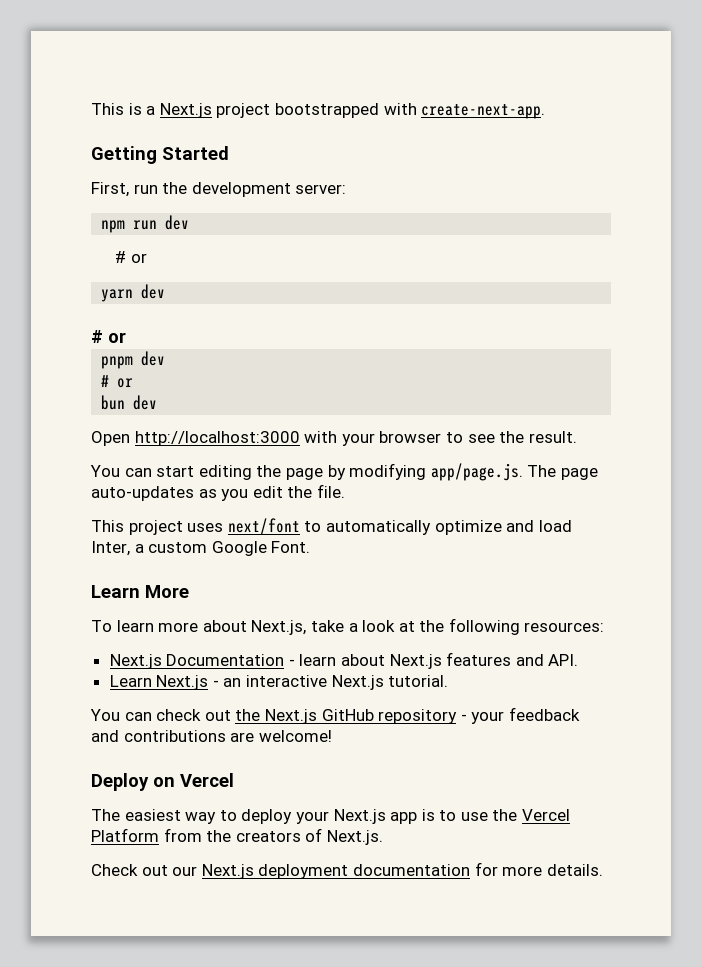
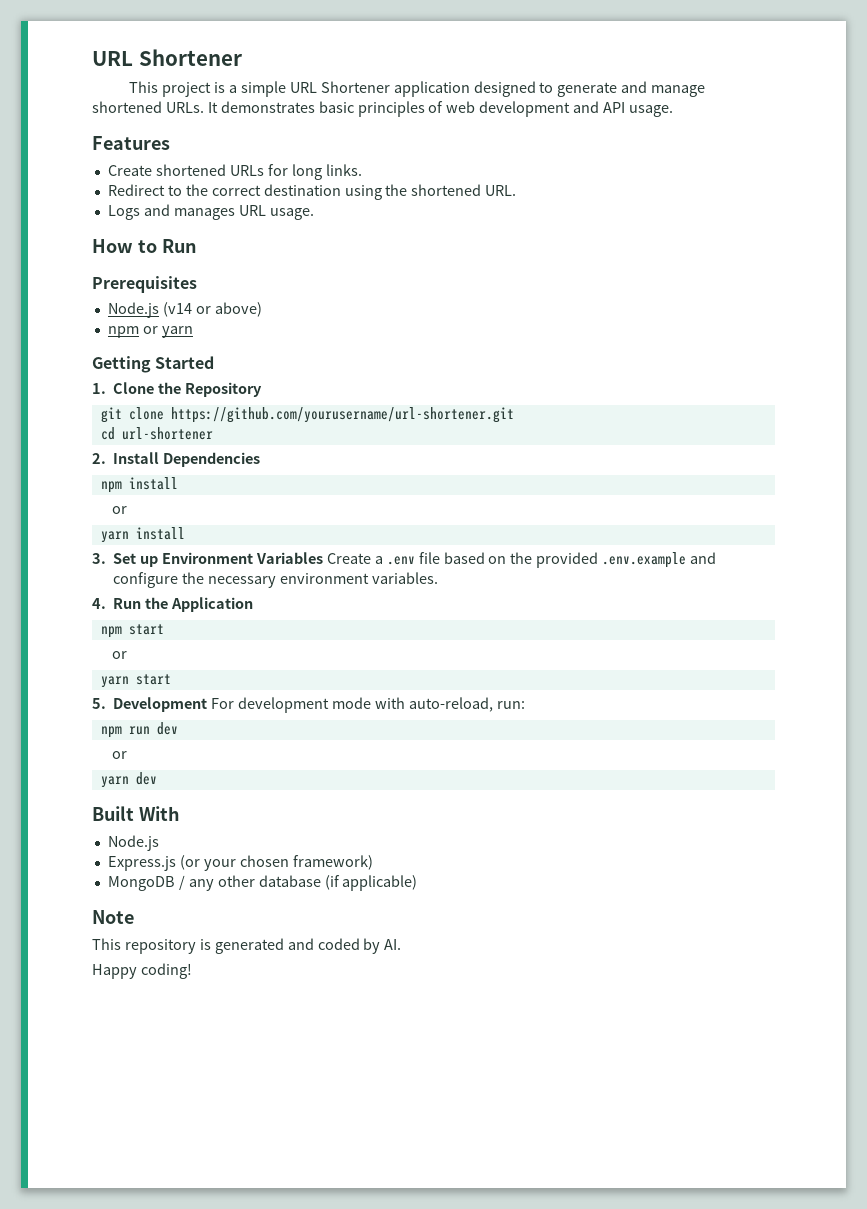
[91,103,546,119] [91,146,229,164] [91,182,347,197] This is a Next.js project bootstrapped with create-next-app. // Getting Started // First, run the development server: -> [92,49,242,66] [129,81,706,97] [92,101,674,117] [92,136,170,150] [107,164,362,180] [107,184,517,200] [107,204,314,220] [92,239,197,253] [92,276,197,293] [107,302,262,318] [107,326,193,338] [92,356,215,373] [92,382,263,397] [100,407,514,423] [100,427,213,440] [92,452,261,467] [100,477,178,493] [111,506,127,514] [100,527,185,543] [92,552,717,568] [113,572,438,588] [92,597,254,612] [100,624,164,638] [111,651,127,659] [100,674,171,688] [92,697,525,713] URL Shortener // This project is a simple URL Shortener application designed to generate and manage shortened URLs. It demonstrates basic principles of web development and API usage. // Features // Create shortened URLs for long links. // Redirect to the correct destination using the shortened URL. // Logs and manages URL usage. // How to Run // Prerequisites // Node.js (v14 or above) // npm or yarn // Getting Started // 1. Clone the Repository // git clone https://github.com/yourusername/url-shortener.git // cd url-shortener // 2. Install Dependencies // npm install // or // yarn install // 3. Set up Environment Variables Create a .env file based on the provided .env.example and configure the necessary environment variables. // 4. Run the Application // npm start // or // yarn start // 5. Development For development mode with auto-reload, run:
[115,251,127,263] # -> (178, 728) none
[91,330,126,343] [101,351,166,369] [101,375,134,388] [101,395,158,410] [91,431,577,446] [90,463,598,481] [91,484,345,501] [91,518,572,535] [91,541,311,556] [91,585,189,598] [91,618,605,635] [109,652,579,669] [109,675,449,690] [90,707,580,724] [91,730,332,742] [91,773,234,791] [91,809,571,824] [91,828,383,845] [91,862,603,879] # or // pnpm dev // # or // bun dev // Open http://localhost:3000 with your browser to see the result. // You can start editing the page by modifying app/page.js. The page auto-updates as you edit the file. // This project uses next/font to automatically optimize and load Inter, a custom Google Font. // Learn More // To learn more about Next.js, take a look at the following resources: // Next.js Documentation - learn about Next.js features and API. // Learn Next.js - an interactive Next.js tutorial. // You can check out the Next.js GitHub repository - your feedback and contributions are welcome! // Deploy on Vercel // The easiest way to deploy your Next.js app is to use the Vercel Platform from the creators of Next.js. // Check out our Next.js deployment documentation for more details. -> [92,806,180,821] [107,835,159,851] [107,855,373,871] [107,875,418,891] [92,910,134,924] [92,938,402,954] [92,963,192,979] Built With // Node.js // Express.js (or your chosen framework) // MongoDB / any other database (if applicable) // Note // This repository is generated and coded by AI. // Happy coding!

